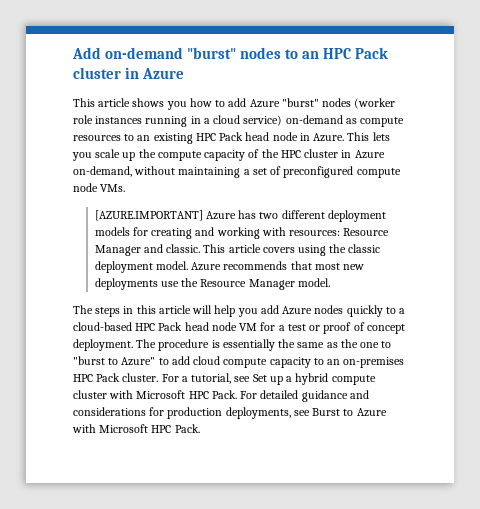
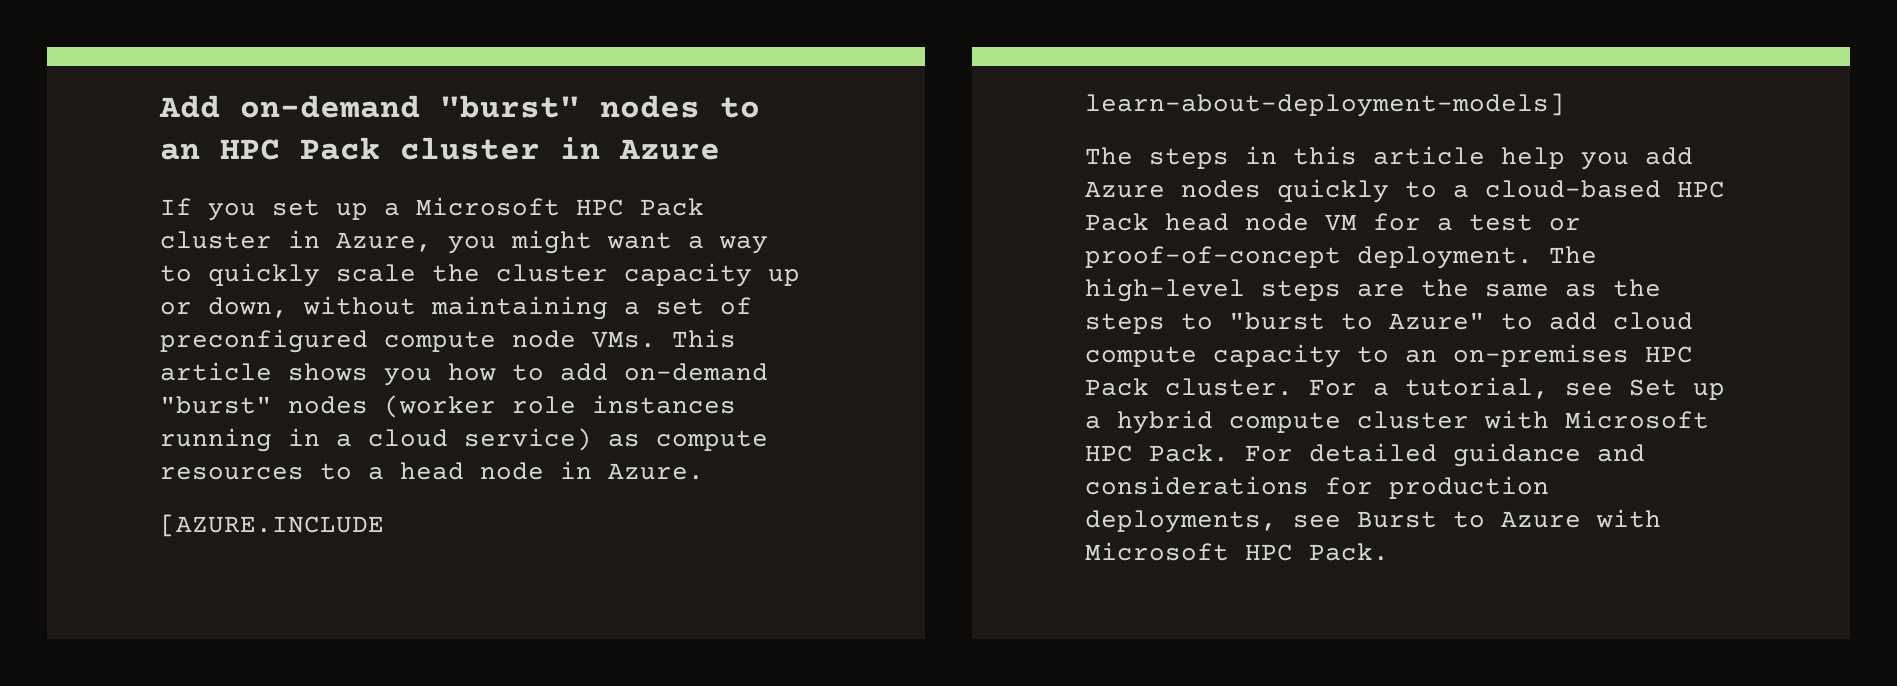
(185, 73) none -> [160,197,704,221] [160,230,768,254] [160,263,800,287] [160,296,752,320] [160,329,656,353] If you set up a Microsoft HPC Pack cluster in Azure, you might want a way to quickly scale the cluster capacity up or down, without maintaining a set of preconfigured compute node VMs.
[249,99,280,108] Azure -> [624,363,768,381] on-demand
[285,115,343,124] on-demand -> (592, 439) none
[137,132,244,144] an existing HPC Pack -> [368,467,384,480] a
[347,132,390,141] [72,149,385,161] [73,166,401,178] [73,183,126,192] [94,210,386,222] [94,227,390,239] [94,244,381,256] [94,261,365,273] [94,278,330,290] This lets you scale up the compute capacity of the HPC cluster in Azure on-demand, without maintaining a set of preconfigured compute node VMs. // [AZURE.IMPORTANT] Azure has two different deployment models for creating and working with resources: Resource Manager and classic. This article covers using the classic deployment model. Azure recommends that most new deployments use the Resource Manager model. -> [160,514,384,537] [1085,93,1565,117] // [AZURE.INCLUDE learn-about-deployment-models]
[192,305,213,314] will -> (1485, 155) none
[323,322,405,334] [73,339,275,351] proof of concept deployment. The procedure is essentially -> [1085,246,1597,269] [1085,278,1405,302] proof-of-concept deployment. The high-level steps are
[360,342,380,348] one -> [1085,313,1165,334] steps

